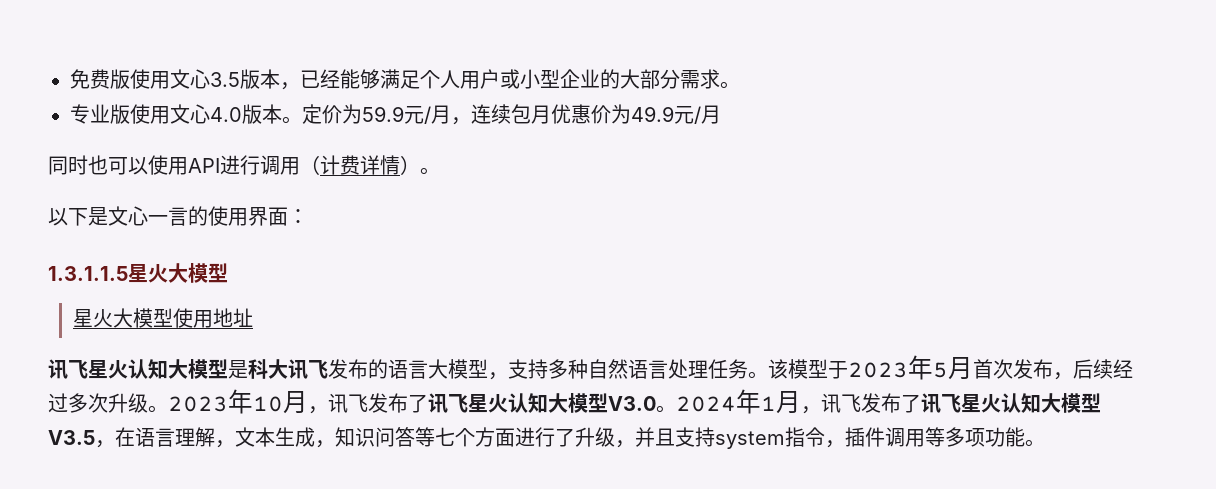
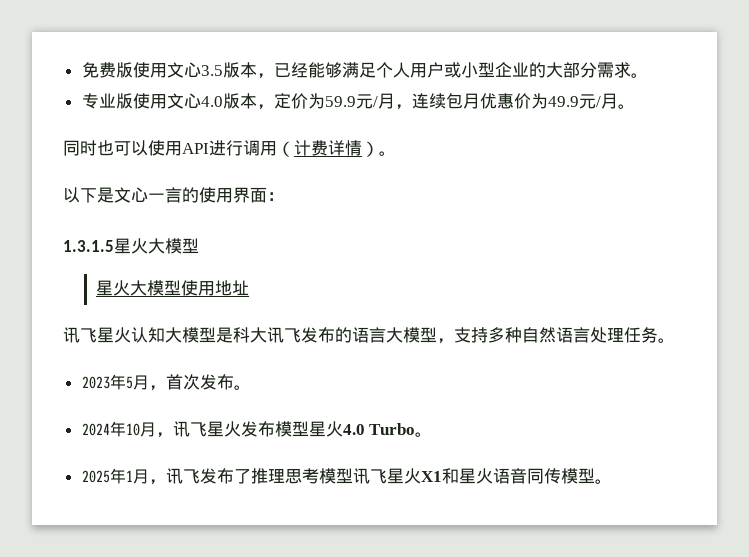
[282,116,302,124] 。 -> [256,104,274,110] ，
(721, 114) none -> [617,104,635,109] 。
[48,266,128,281] 1.3.1.1.5 -> [63,240,114,252] 1.3.1.5
[768,359,848,379] 该模型于 -> (675, 340) //
(973, 368) none -> [148,385,166,391] ，
[1053,359,1133,380] [48,393,228,413] ，后续经过多次升级。2023 -> [233,385,251,390] [81,423,110,436] 。 // 2024
[368,393,736,414] 发布了讯飞星火认知大模型V3.0。2024 -> [206,421,433,437] [81,470,110,483] 星火发布模型星火4.0 Turbo。 // 2025
[921,393,1101,414] [48,427,1025,449] 讯飞星火认知大模型V3.5，在语言理解，文本生成，知识问答等七个方面进行了升级，并且支持system指令，插件调用等多项功能 -> [250,468,595,484] 推理思考模型讯飞星火X1和星火语音同传模型

